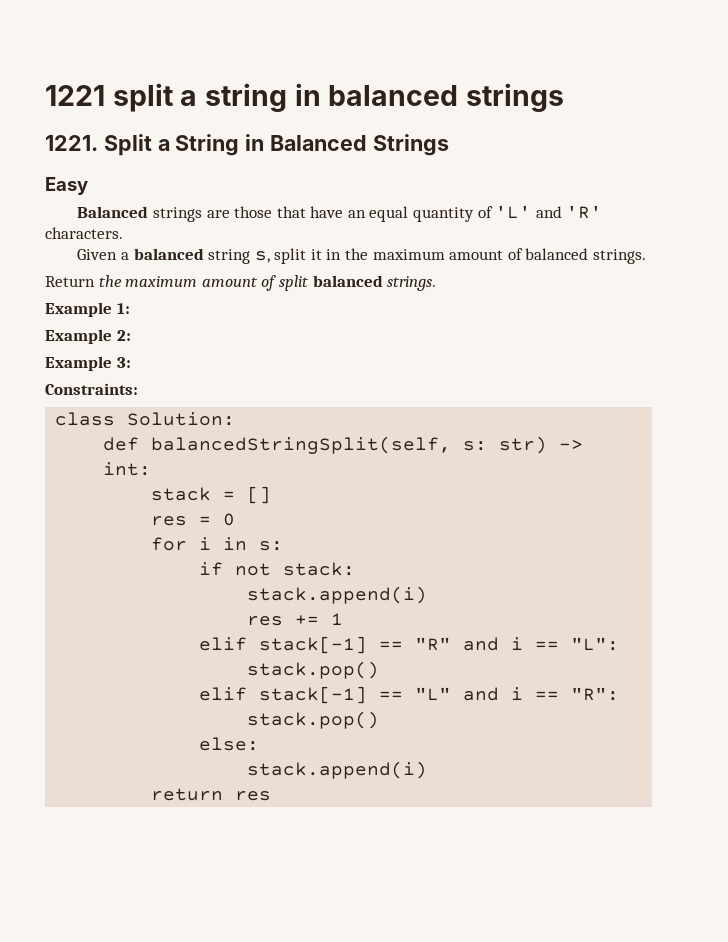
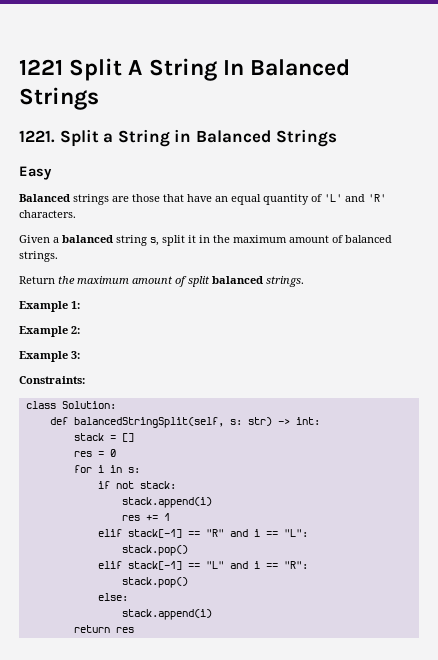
[112,83,565,113] split a string in balanced strings -> [69,58,351,81] [19,87,99,110] Split A String In Balanced Strings

